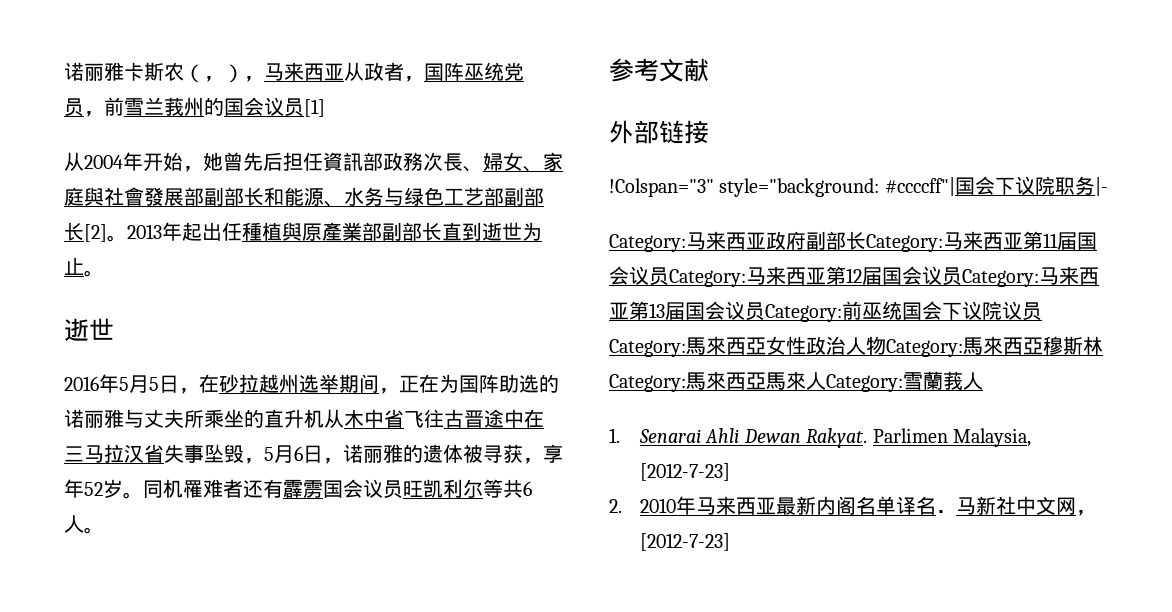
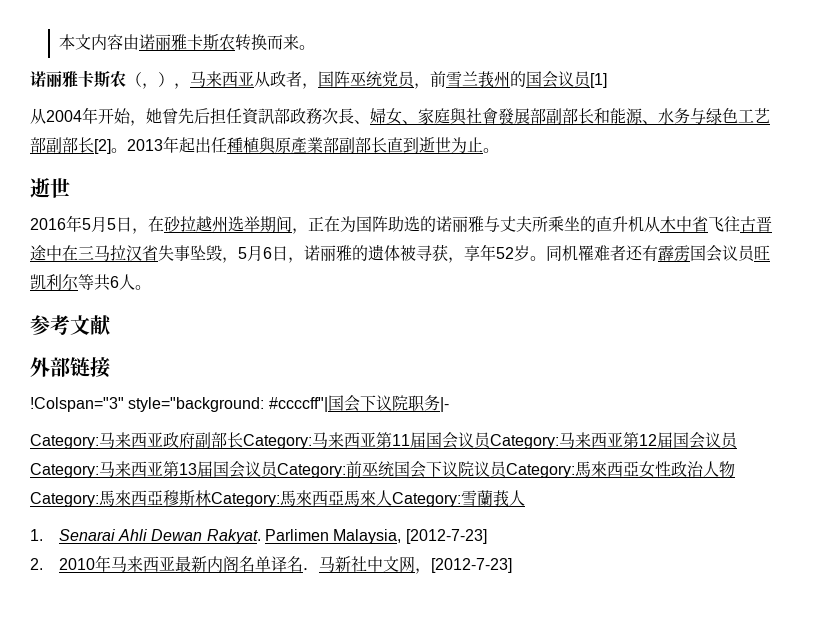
(64, 71) none -> [58,34,315,51] 本文内容由诺丽雅卡斯农转换而来。 //

